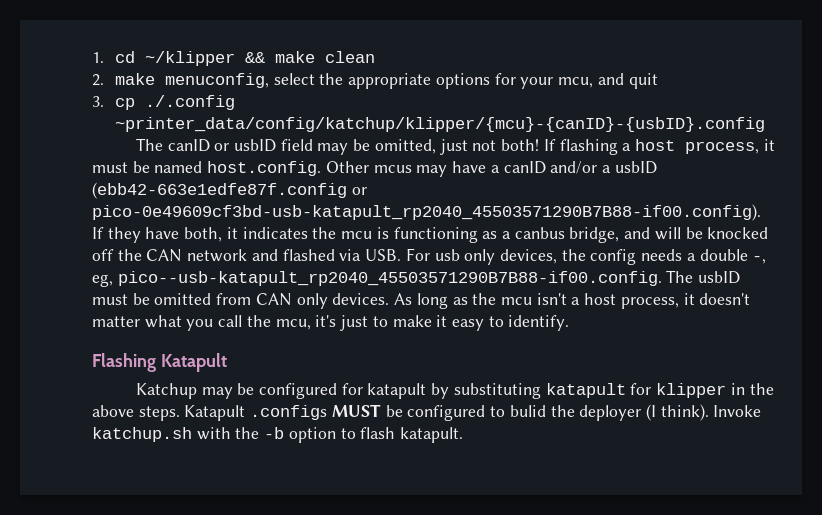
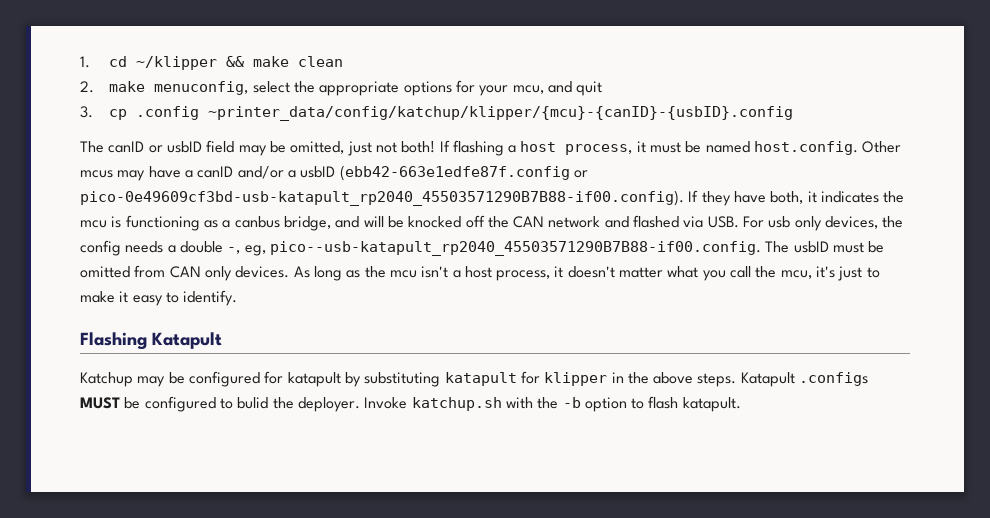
[144,95,235,110] ./.config -> [136,106,200,120] .config
[579,404,709,421] deployer (I think). -> [297,397,360,412] deployer.

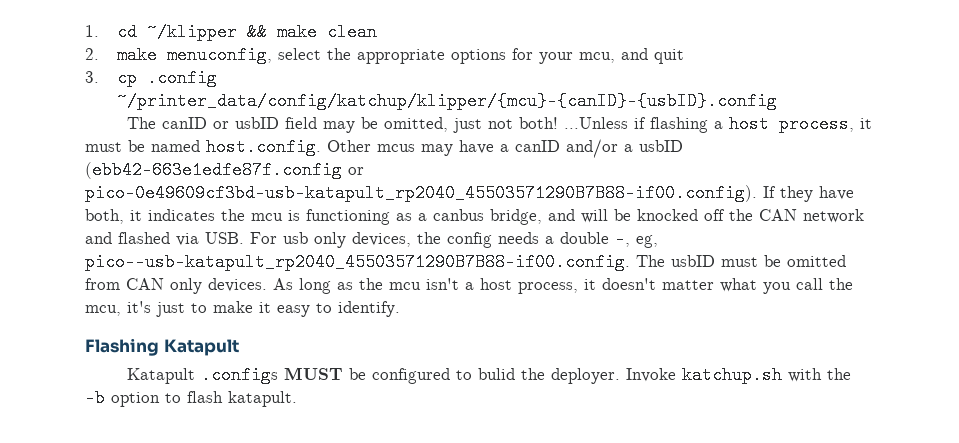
[208,106,794,121] ~printer_data/config/katchup/klipper/{mcu}-{canID}-{usbID}.config -> [116,92,777,110] ~/printer_data/config/katchup/klipper/{mcu}-{canID}-{usbID}.config
[439,140,450,152] If -> [564,117,647,129] ...Unless if
[80,371,737,387] Katchup may be configured for katapult by substituting katapult for klipper in the above steps. -> (239, 347) none

